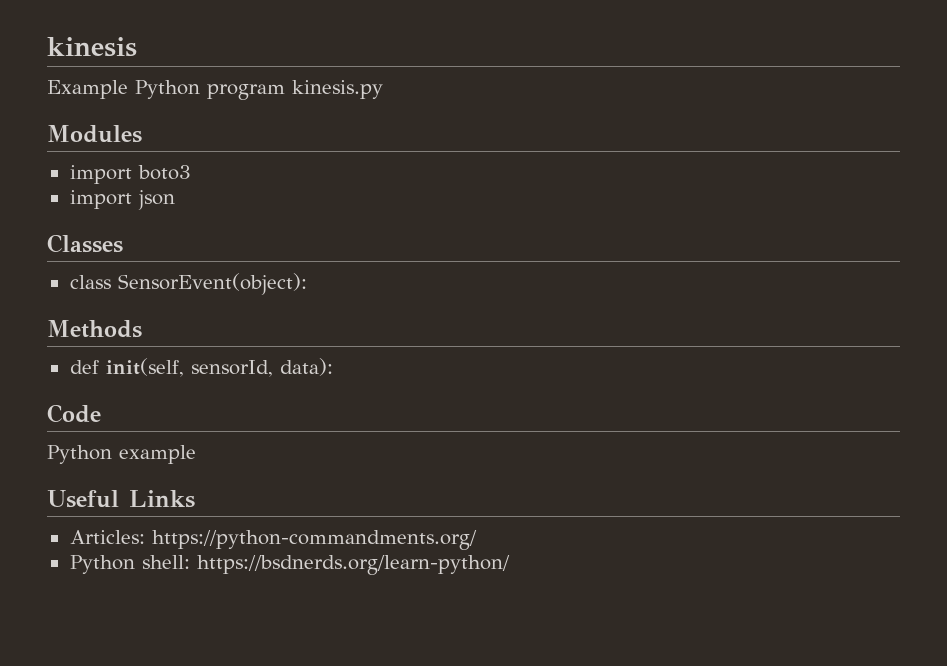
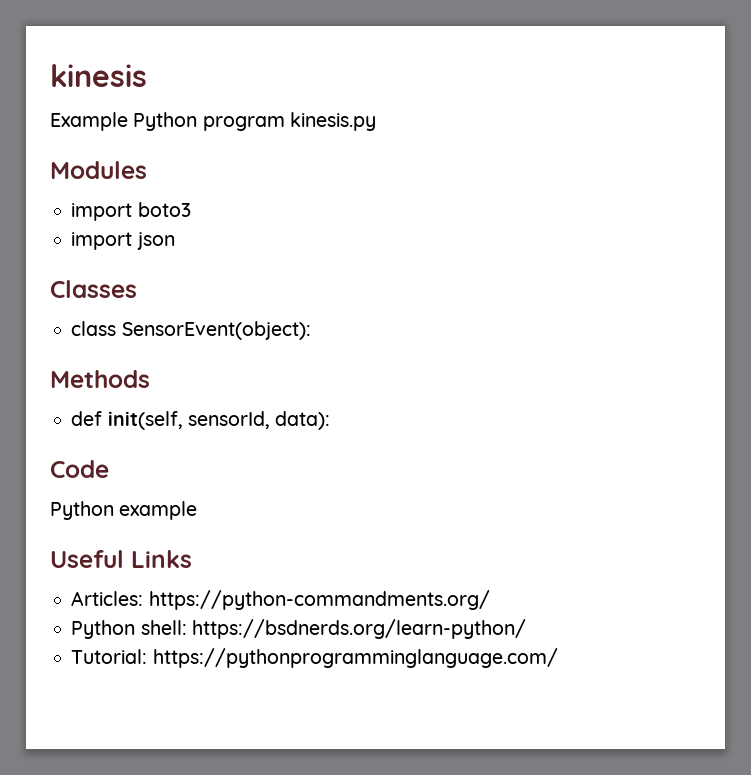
(510, 565) none -> [71,648,558,668] // Tutorial: https://pythonprogramminglanguage.com/

